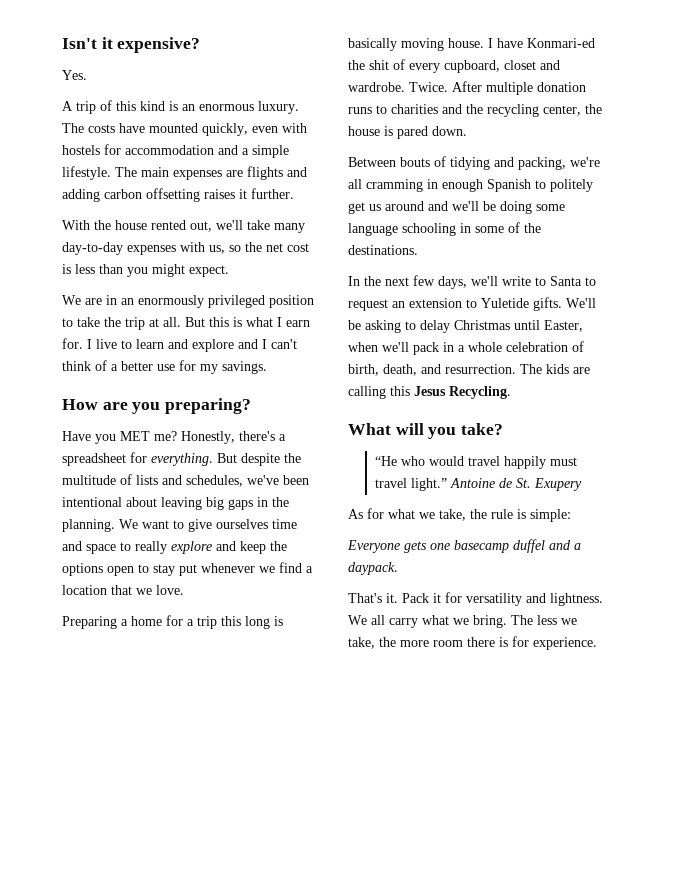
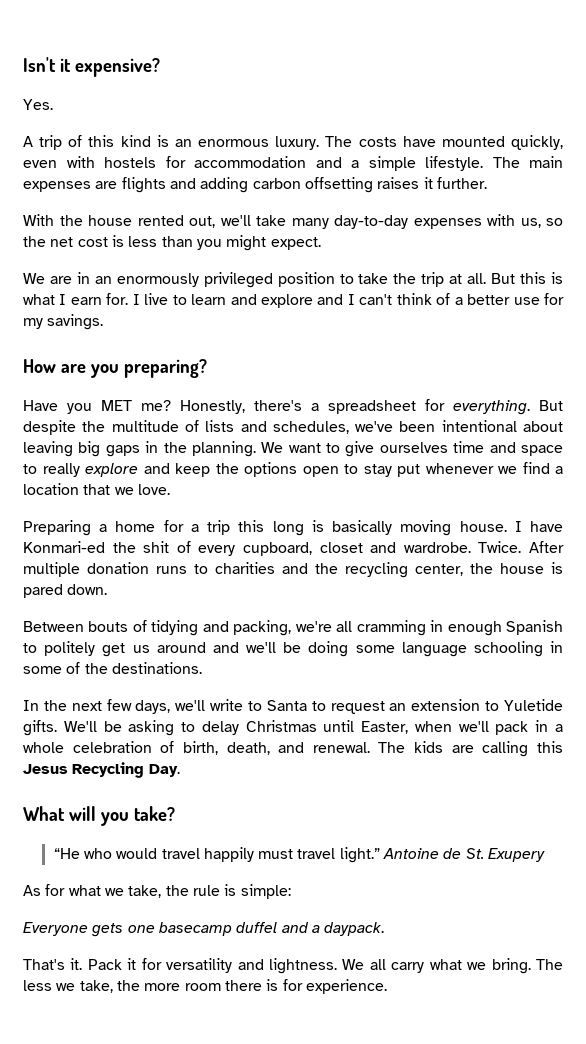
[445,364,516,374] resurrection. -> [312,742,370,753] renewal.
[449,386,511,399] Recycling. -> [72,762,180,778] Recycling Day.

